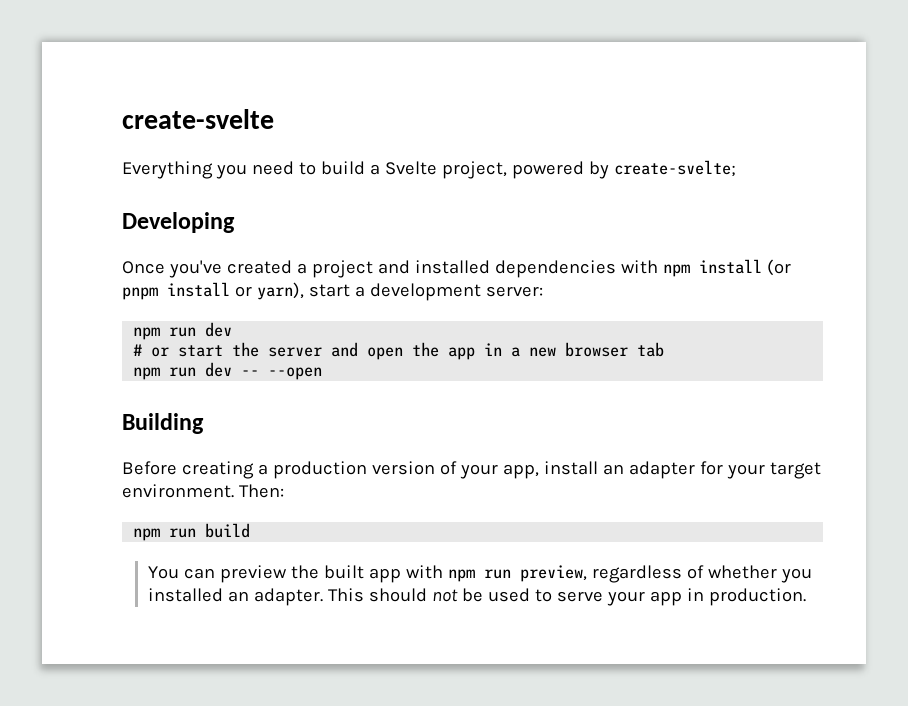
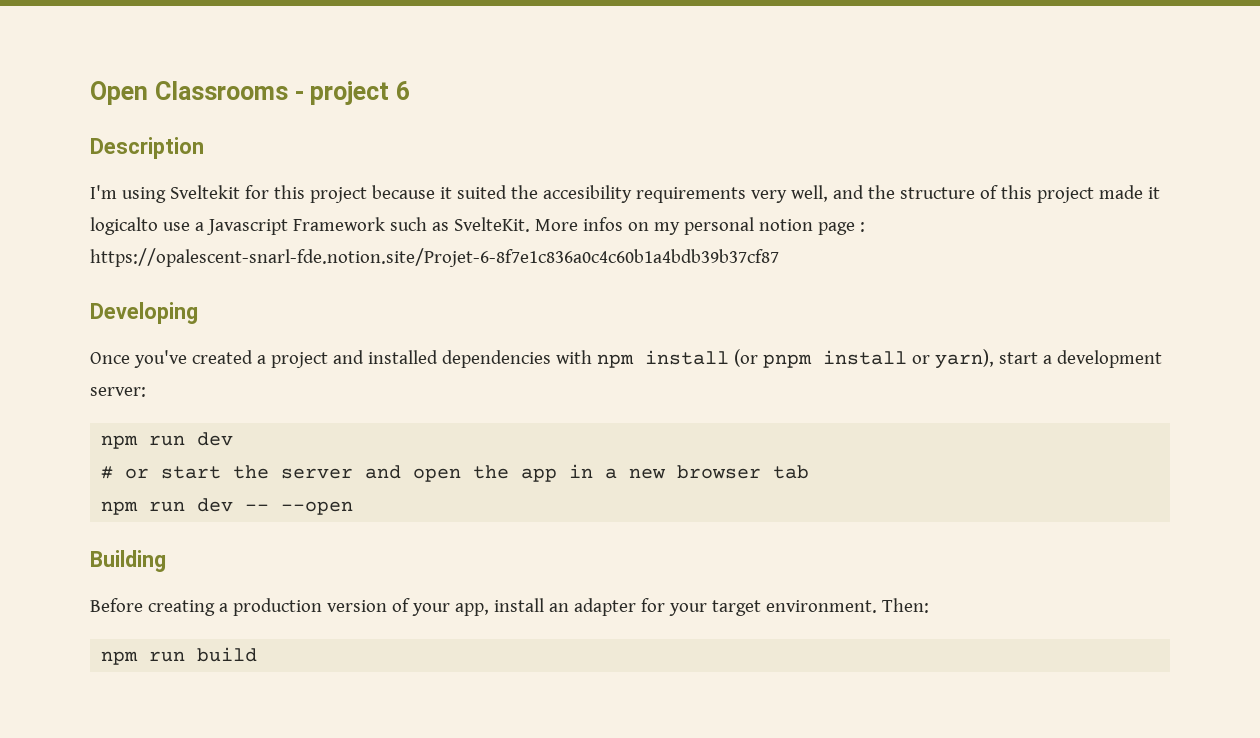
[122,109,274,129] [122,160,736,179] create-svelte // Everything you need to build a Svelte project, powered by create-svelte; -> [90,81,410,105] [90,137,204,159] [90,185,1160,203] [90,217,865,235] [90,248,779,267] Open Classrooms - project 6 // Description // I'm using Sveltekit for this project because it suited the accesibility requirements very well, and the structure of this project made it logicalto use a Javascript Framework such as SvelteKit. More infos on my personal notion page : https://opalescent-snarl-fde.notion.site/Projet-6-8f7e1c836a0c4c60b1a4bdb39b37cf87
[148,565,813,583] [148,588,807,606] // You can preview the built app with npm run preview, regardless of whether you installed an adapter. This should not be used to serve your app in production. -> (258, 654) none

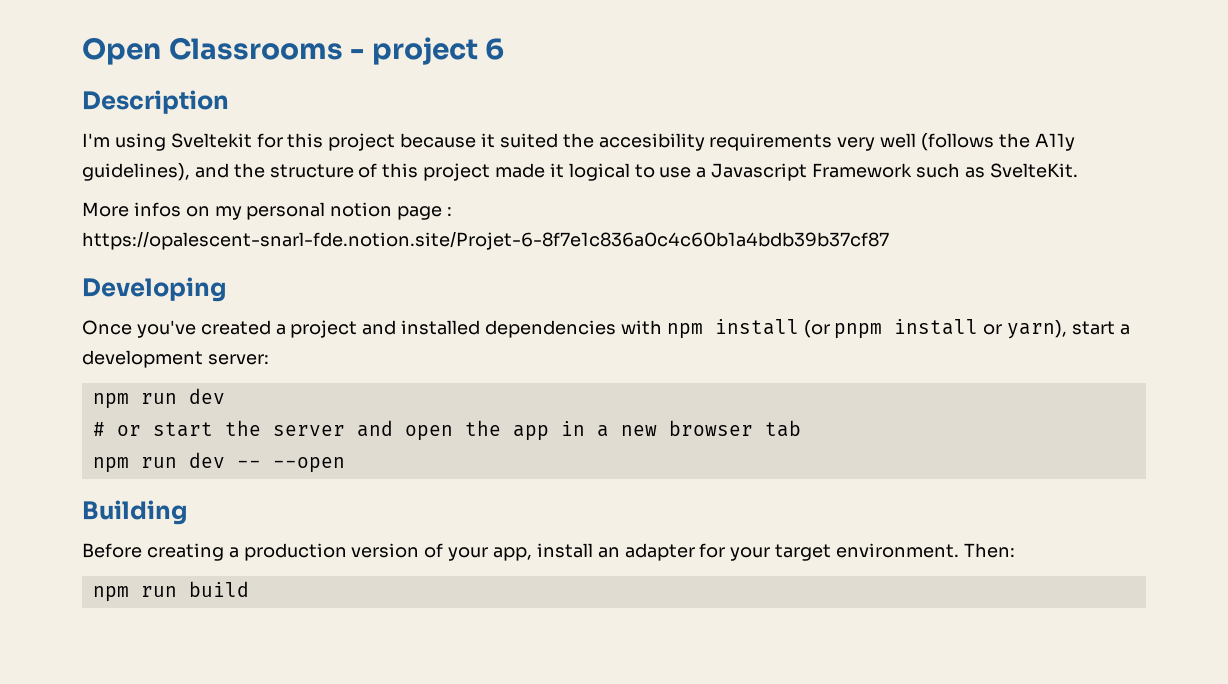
[790,185,828,202] well, -> [880,133,1075,151] [82,163,190,181] well (follows the A11y guidelines),
[90,217,158,235] logicalto -> [568,163,655,181] logical to
(530, 224) none -> (1078, 170) //

